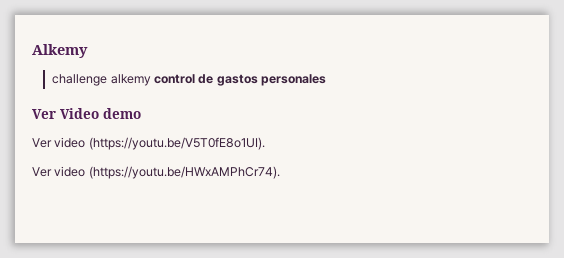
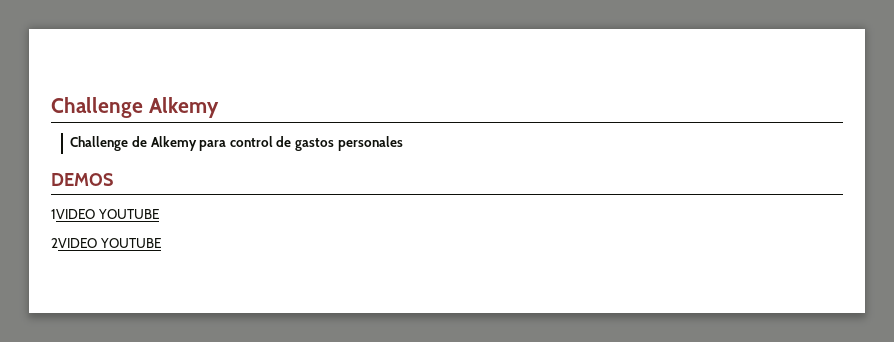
(32, 51) none -> [51,97,143,118] Challenge
[52,74,151,86] challenge alkemy -> [70,136,227,151] Challenge de Alkemy para
[32,108,141,119] [32,137,265,150] [32,166,280,179] Ver Video demo // Ver video (https://youtu.be/V5T0fE8o1UI). // Ver video (https://youtu.be/HWxAMPhCr74). -> [51,173,113,186] [51,209,159,219] [51,238,161,248] DEMOS // 1VIDEO YOUTUBE // 2VIDEO YOUTUBE

